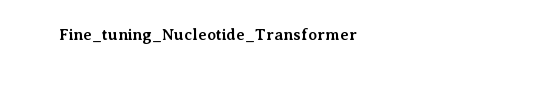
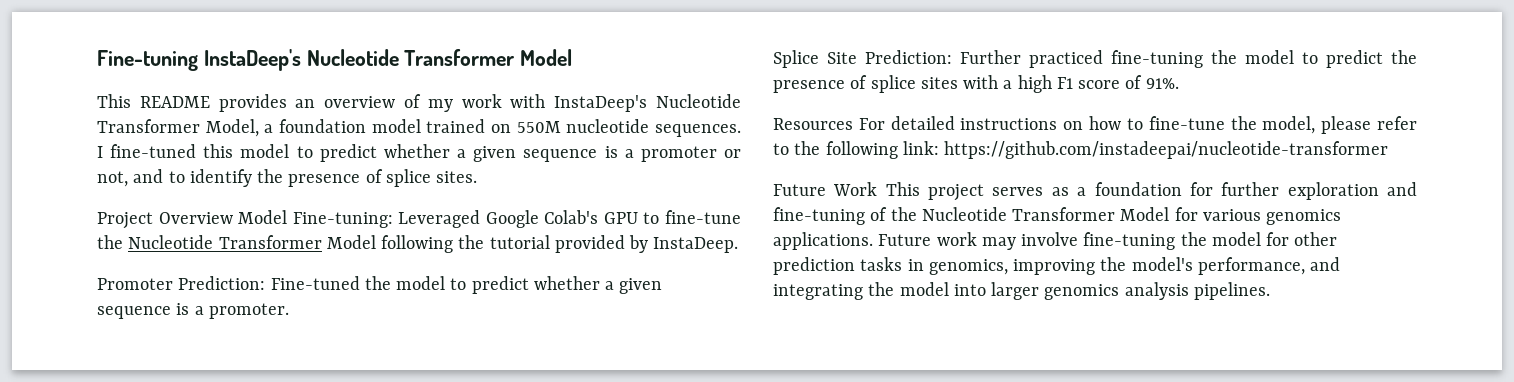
[59,28,357,44] Fine_tuning_Nucleotide_Transformer -> [97,49,573,71] [97,94,741,112] [97,119,742,137] [97,144,741,162] [97,169,478,187] [97,210,741,229] [97,235,739,253] [97,276,663,294] [97,303,289,319] [773,50,1417,68] [773,75,1179,93] [773,116,1417,134] [773,141,1389,159] [773,182,1417,201] [773,207,1342,225] [773,232,1338,250] [773,257,1341,275] [773,282,1270,300] Fine-tuning InstaDeep's Nucleotide Transformer Model // This README provides an overview of my work with InstaDeep's Nucleotide Transformer Model, a foundation model trained on 550M nucleotide sequences. I fine-tuned this model to predict whether a given sequence is a promoter or not, and to identify the presence of splice sites. // Project Overview Model Fine-tuning: Leveraged Google Colab's GPU to fine-tune the Nucleotide Transformer Model following the tutorial provided by InstaDeep. // Promoter Prediction: Fine-tuned the model to predict whether a given sequence is a promoter. // Splice Site Prediction: Further practiced fine-tuning the model to predict the presence of splice sites with a high F1 score of 91%. // Resources For detailed instructions on how to fine-tune the model, please refer to the following link: https://github.com/instadeepai/nucleotide-transformer // Future Work This project serves as a foundation for further exploration and fine-tuning of the Nucleotide Transformer Model for various genomics applications. Future work may involve fine-tuning the model for other prediction tasks in genomics, improving the model's performance, and integrating the model into larger genomics analysis pipelines.

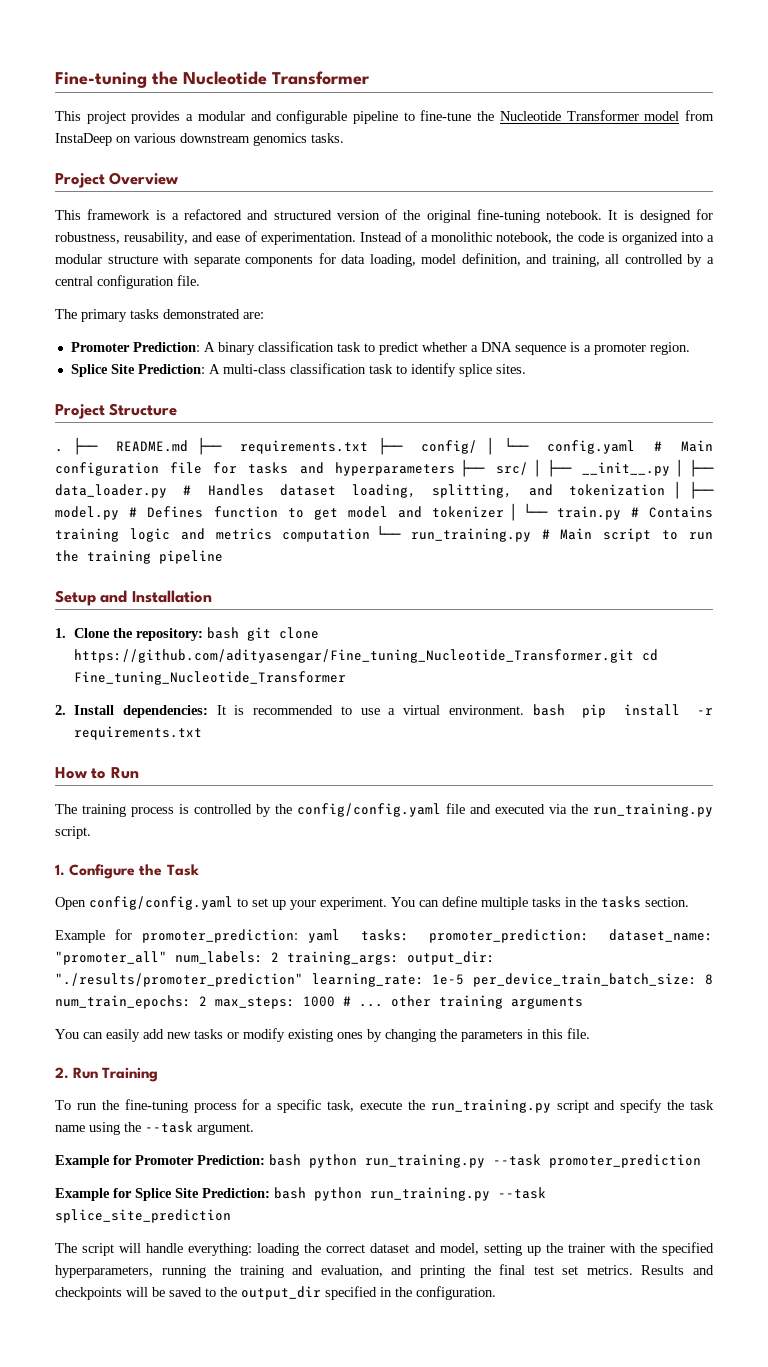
[203,49,573,71] [97,94,741,112] [97,119,742,137] [97,144,741,162] [97,169,478,187] [97,210,638,229] InstaDeep's Nucleotide Transformer Model // This README provides an overview of my work with InstaDeep's Nucleotide Transformer Model, a foundation model trained on 550M nucleotide sequences. I fine-tuned this model to predict whether a given sequence is a promoter or not, and to identify the presence of splice sites. // Project Overview Model Fine-tuning: Leveraged Google Colab's GPU -> [152,71,370,85] [55,110,399,124] the Nucleotide Transformer // This project provides a modular and configurable pipeline
[326,235,739,253] [97,276,663,294] [97,303,289,319] [773,50,1417,68] [773,75,1179,93] [773,116,1417,134] [773,141,1389,159] [773,182,1417,201] [773,207,1342,225] [773,232,1338,250] [773,257,1341,275] [773,282,1270,300] Model following the tutorial provided by InstaDeep. // Promoter Prediction: Fine-tuned the model to predict whether a given sequence is a promoter. // Splice Site Prediction: Further practiced fine-tuning the model to predict the presence of splice sites with a high F1 score of 91%. // Resources For detailed instructions on how to fine-tune the model, please refer to the following link: https://github.com/instadeepai/nucleotide-transformer // Future Work This project serves as a foundation for further exploration and fine-tuning of the Nucleotide Transformer Model for various genomics applications. Future work may involve fine-tuning the model for other prediction tasks in genomics, improving the model's performance, and integrating the model into larger genomics analysis pipelines. -> [644,110,714,121] [55,133,344,146] [55,172,179,188] [55,209,713,223] [55,231,714,245] [55,253,714,267] [55,275,200,289] [55,309,264,322] [70,341,690,355] [70,363,526,377] [55,403,178,419] [55,437,713,455] [55,459,714,477] [55,481,714,499] [55,503,713,521] [55,525,713,542] [55,550,223,564] [55,590,212,606] [55,627,320,641] [74,649,659,663] [74,671,347,685] [55,704,713,718] [74,726,203,740] [55,767,139,779] [55,803,713,817] [55,826,91,839] [55,864,199,879] [55,896,689,910] [55,929,713,943] [55,951,495,965] [55,973,713,987] [55,995,583,1009] [55,1028,590,1042] [55,1067,159,1082] [55,1099,714,1113] [55,1121,254,1135] [55,1154,701,1168] [55,1187,546,1201] [55,1209,231,1223] [55,1242,714,1256] [55,1264,714,1278] [55,1286,496,1300] model from InstaDeep on various downstream genomics tasks. // Project Overview // This framework is a refactored and structured version of the original fine-tuning notebook. It is designed for robustness, reusability, and ease of experimentation. Instead of a monolithic notebook, the code is organized into a modular structure with separate components for data loading, model definition, and training, all controlled by a central configuration file. // The primary tasks demonstrated are: // Promoter Prediction: A binary classification task to predict whether a DNA sequence is a promoter region. // Splice Site Prediction: A multi-class classification task to identify splice sites. // Project Structure // . ├── README.md ├── requirements.txt ├── config/ │ └── config.yaml # Main configuration file for tasks and hyperparameters ├── src/ │ ├── __init__.py │ ├── data_loader.py # Handles dataset loading, splitting, and tokenization │ ├── model.py # Defines function to get model and tokenizer │ └── train.py # Contains training logic and metrics computation └── run_training.py # Main script to run the training pipeline // Setup and Installation // 1. Clone the repository: bash git clone https://github.com/adityasengar/Fine_tuning_Nucleotide_Transformer.git cd Fine_tuning_Nucleotide_Transformer // 2. Install dependencies: It is recommended to use a virtual environment. bash pip install -r requirements.txt // How to Run // The training process is controlled by the config/config.yaml file and executed via the run_training.py script. // 1. Configure the Task // Open config/config.yaml to set up your experiment. You can define multiple tasks in the tasks section. // Example for promoter_prediction: yaml tasks: promoter_prediction: dataset_name: "promoter_all" num_labels: 2 training_args: output_dir: "./results/promoter_prediction" learning_rate: 1e-5 per_device_train_batch_size: 8 num_train_epochs: 2 max_steps: 1000 # ... other training arguments // You can easily add new tasks or modify existing ones by changing the parameters in this file. // 2. Run Training // To run the fine-tuning process for a specific task, execute the run_training.py script and specify the task name using the --task argument. // Example for Promoter Prediction: bash python run_training.py --task promoter_prediction // Example for Splice Site Prediction: bash python run_training.py --task splice_site_prediction // The script will handle everything: loading the correct dataset and model, setting up the trainer with the specified hyperparameters, running the training and evaluation, and printing the final test set metrics. Results and checkpoints will be saved to the output_dir specified in the configuration.

